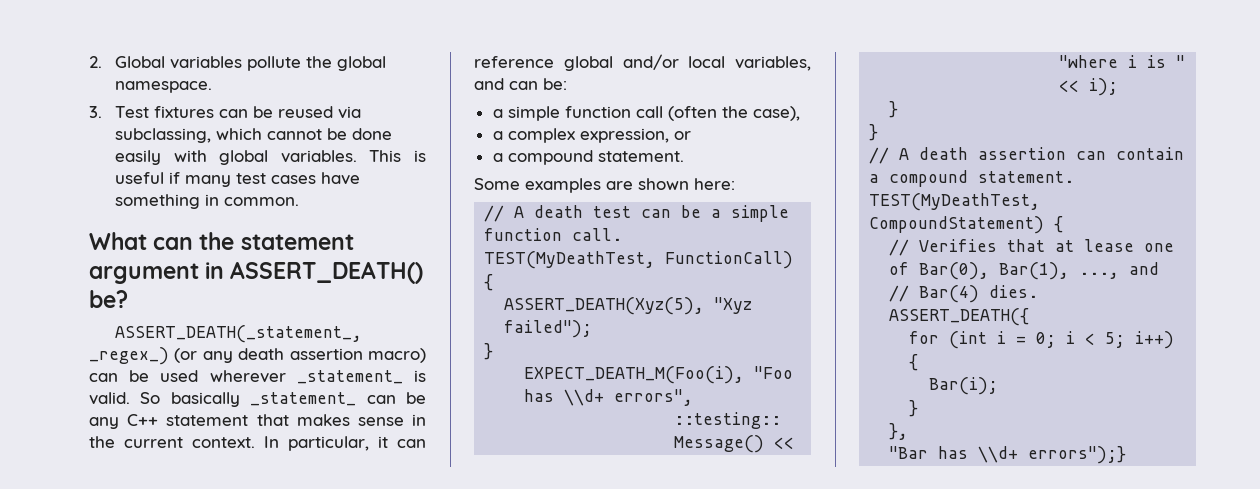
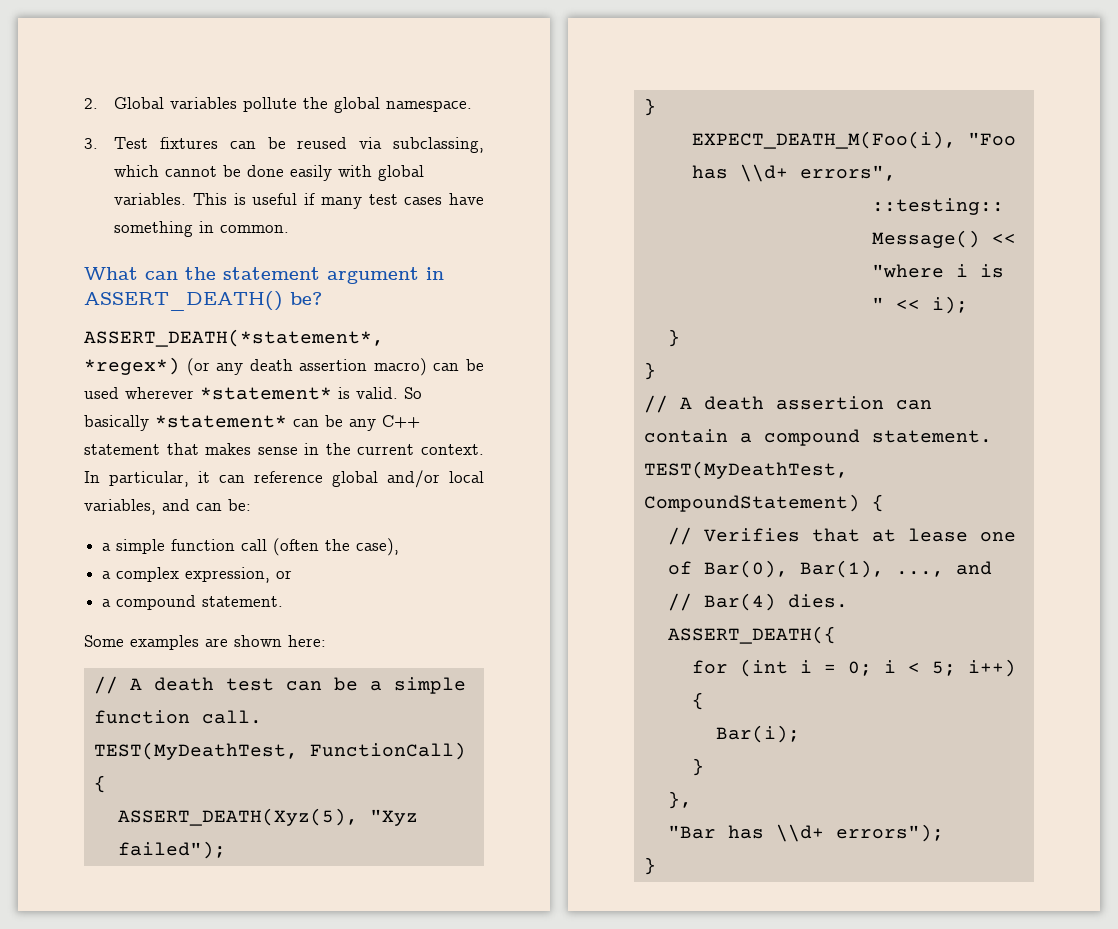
[115,325,363,343] [89,347,169,365] ASSERT_DEATH(_statement_, _regex_) -> [84,329,384,347] [84,357,180,375] ASSERT_DEATH(*statement*, *regex*)
[296,370,403,384] _statement_ -> [200,387,332,400] *statement*
[250,392,357,406] _statement_ -> [155,415,287,428] *statement*
[1028,446,1127,464] errors");} -> [835,824,944,842] [643,857,656,875] errors"); // }

